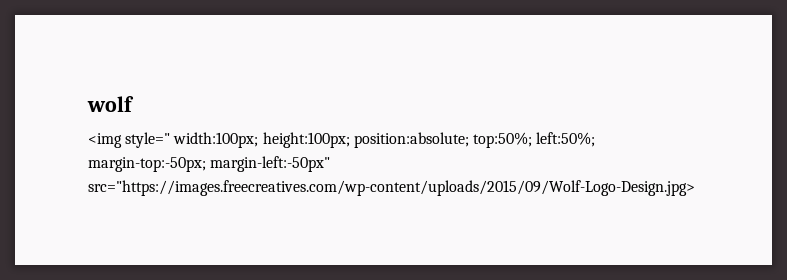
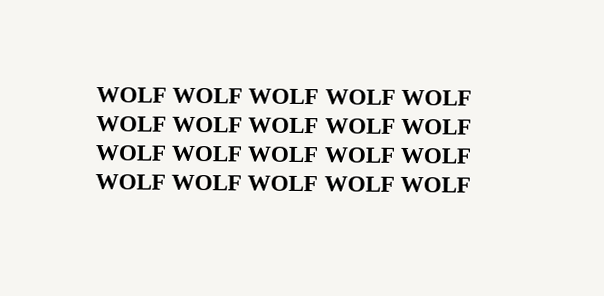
[87,96,134,112] [88,132,596,148] [88,156,331,172] [88,180,695,196] wolf // <img style=" width:100px; height:100px; position:absolute; top:50%; left:50%; margin-top:-50px; margin-left:-50px" src="https://images.freecreatives.com/wp-content/uploads/2015/09/Wolf-Logo-Design.jpg> -> [96,87,472,106] [96,116,472,135] [95,145,472,164] [95,174,471,193] WOLF WOLF WOLF WOLF WOLF WOLF WOLF WOLF WOLF WOLF WOLF WOLF WOLF WOLF WOLF WOLF WOLF WOLF WOLF WOLF

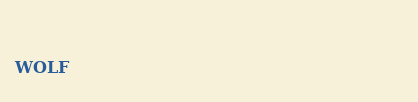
[96,87,472,106] [96,116,472,135] [95,145,472,164] [95,174,471,193] WOLF WOLF WOLF WOLF WOLF WOLF WOLF WOLF WOLF WOLF WOLF WOLF WOLF WOLF WOLF WOLF WOLF WOLF WOLF WOLF -> [14,61,70,73] WOLF

